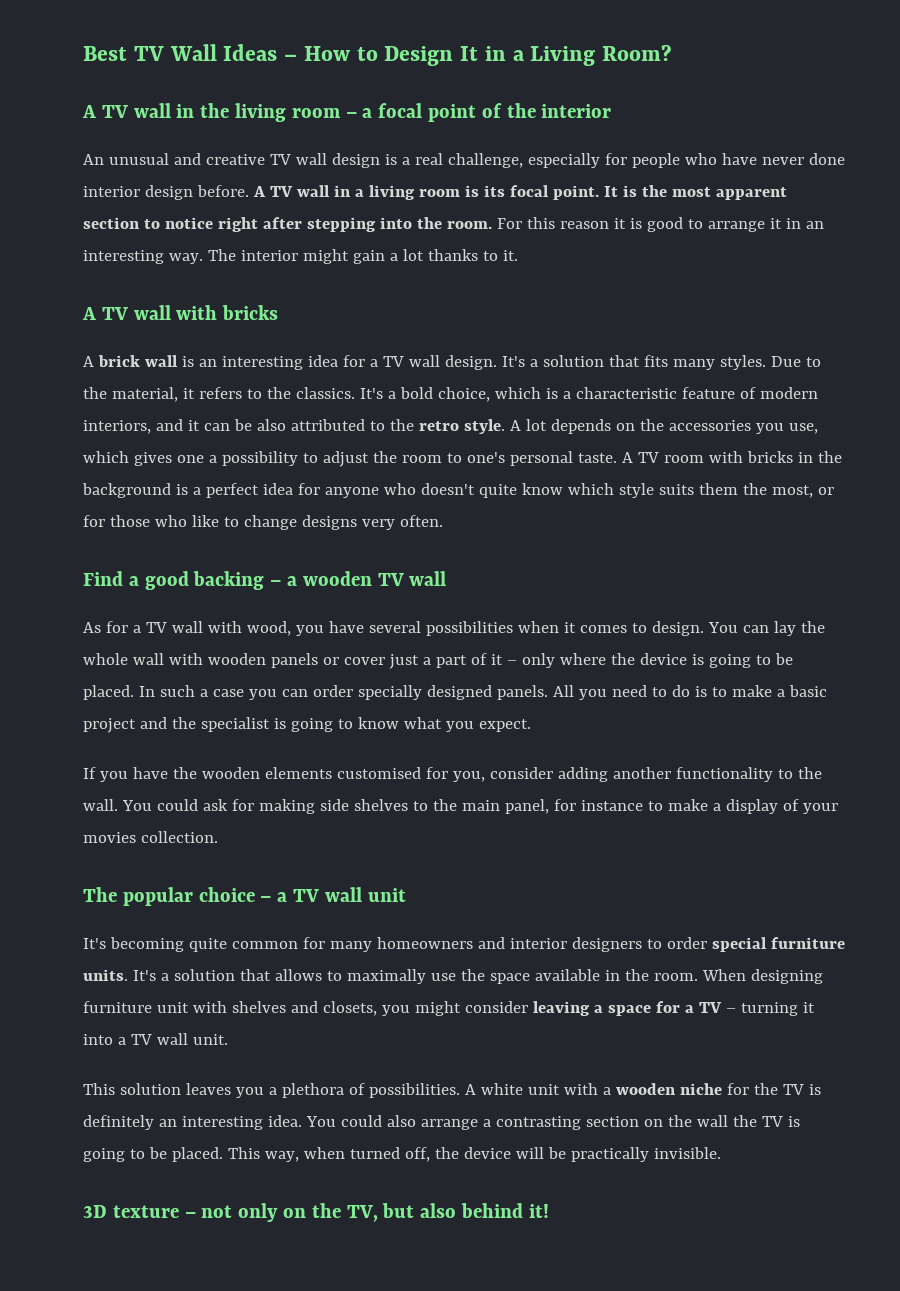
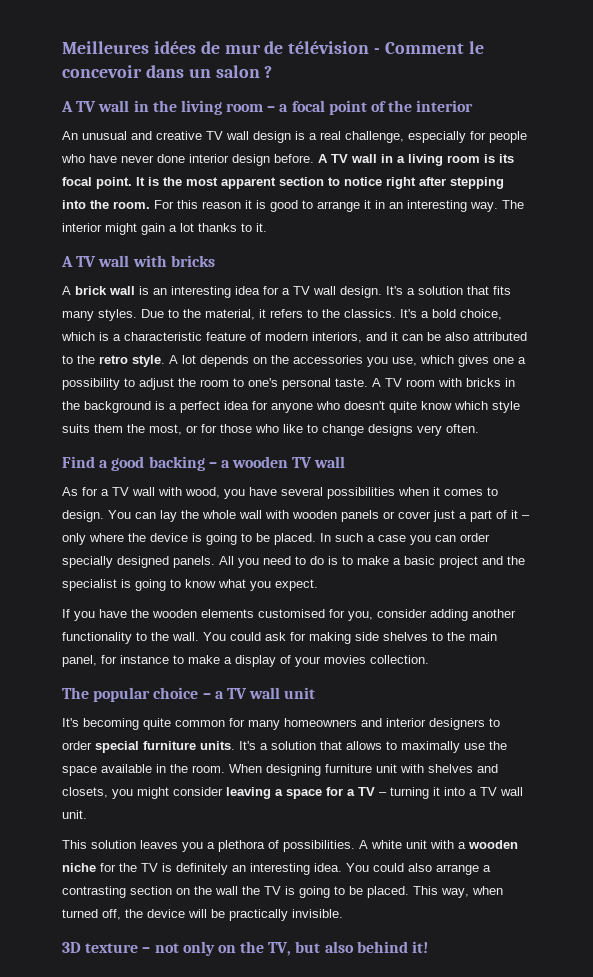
[83,44,672,66] Best TV Wall Ideas – How to Design It in a Living Room? -> [62,41,484,54] [62,65,273,78] Meilleures idées de mur de télévision - Comment le concevoir dans un salon ?

